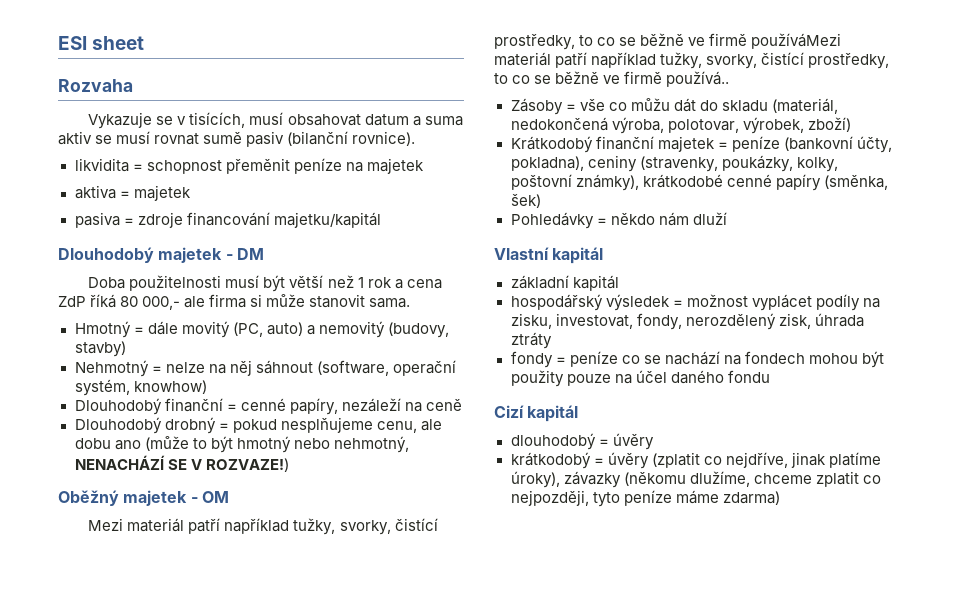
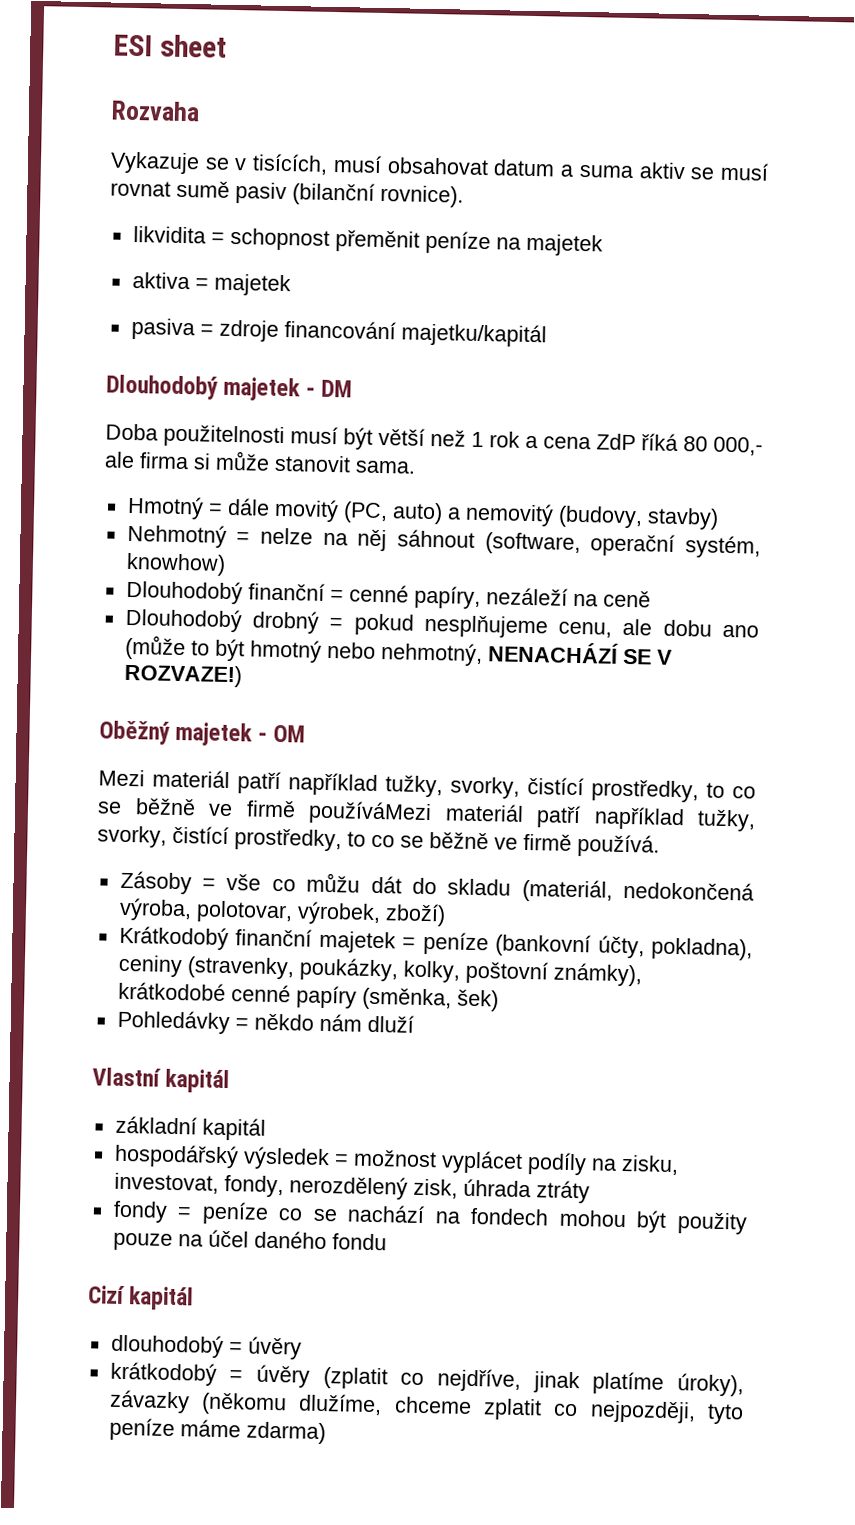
[666,71,730,87] používá.. -> [577,834,660,858] používá.

